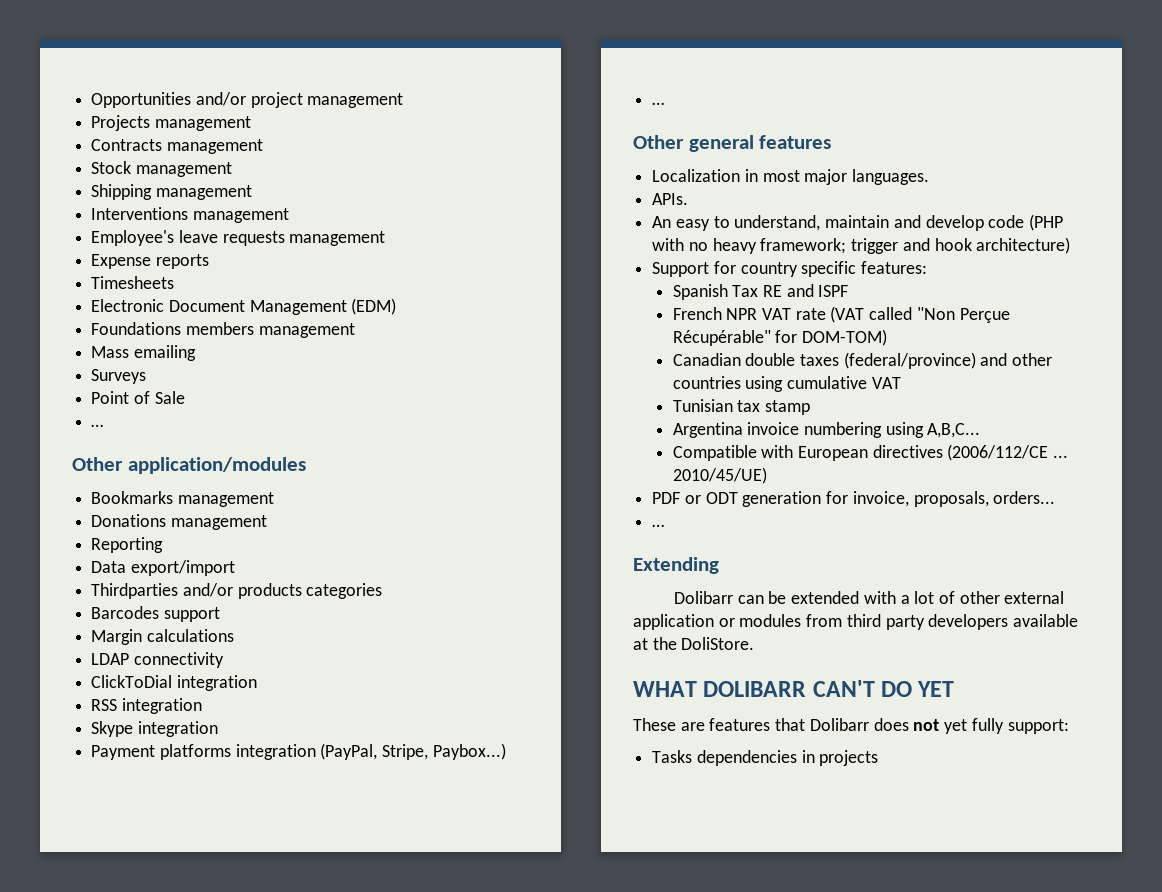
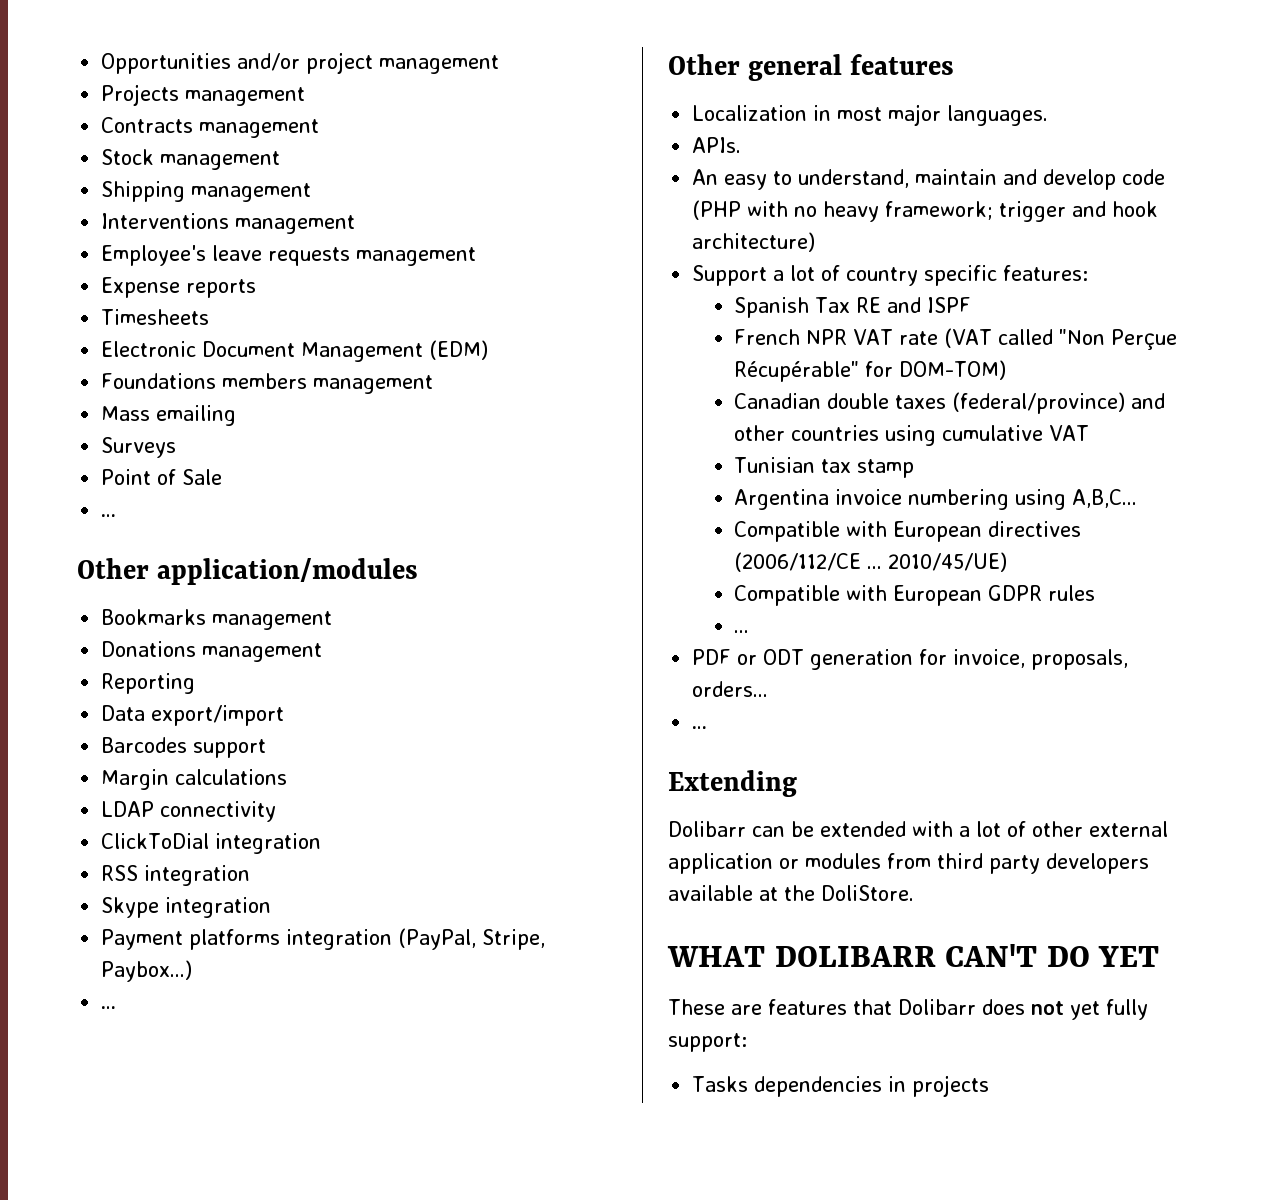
[91,583,383,599] // Thirdparties and/or products categories -> (285, 715) none
[713,261,736,274] for -> [773,265,841,281] a lot of
(767, 475) none -> [734,585,1096,606] [734,630,750,633] // Compatible with European GDPR rules // ...

